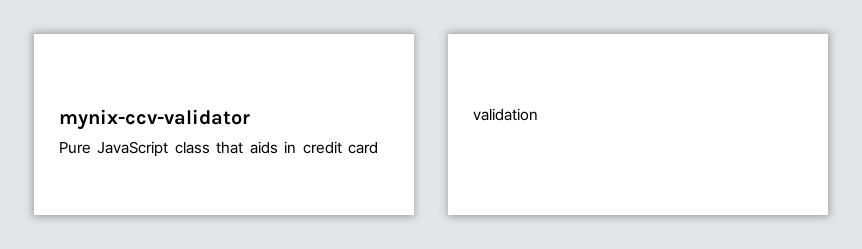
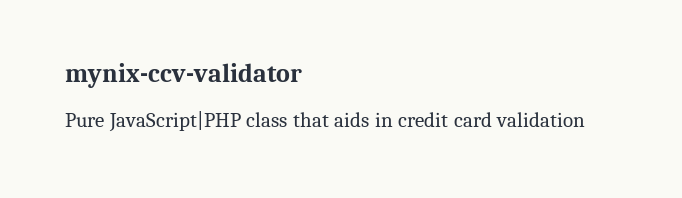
[97,141,169,157] JavaScript -> [108,111,241,132] JavaScript|PHP

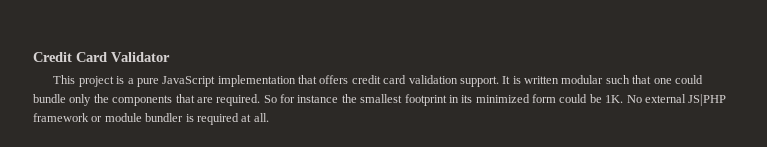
[65,63,302,88] [65,111,586,132] mynix-ccv-validator // Pure JavaScript|PHP class that aids in credit card validation -> [33,52,170,62] [53,75,703,87] [33,94,727,106] [33,113,269,125] Credit Card Validator // This project is a pure JavaScript implementation that offers credit card validation support. It is written modular such that one could bundle only the components that are required. So for instance the smallest footprint in its minimized form could be 1K. No external JS|PHP framework or module bundler is required at all.

